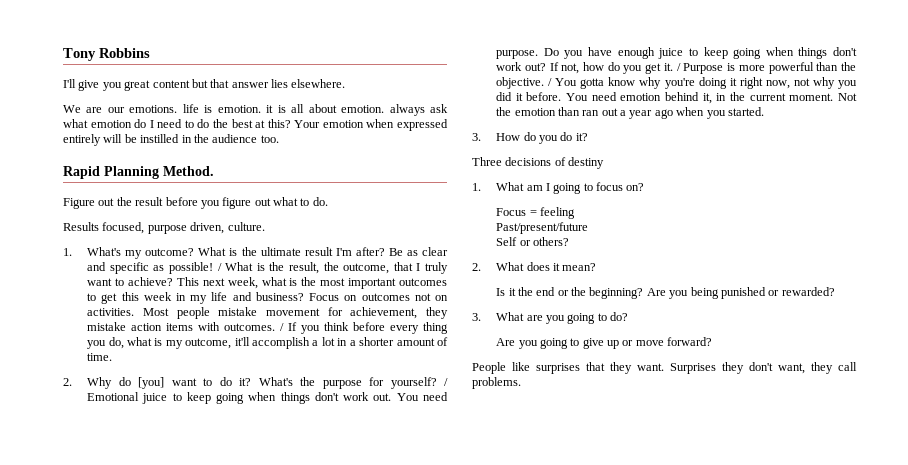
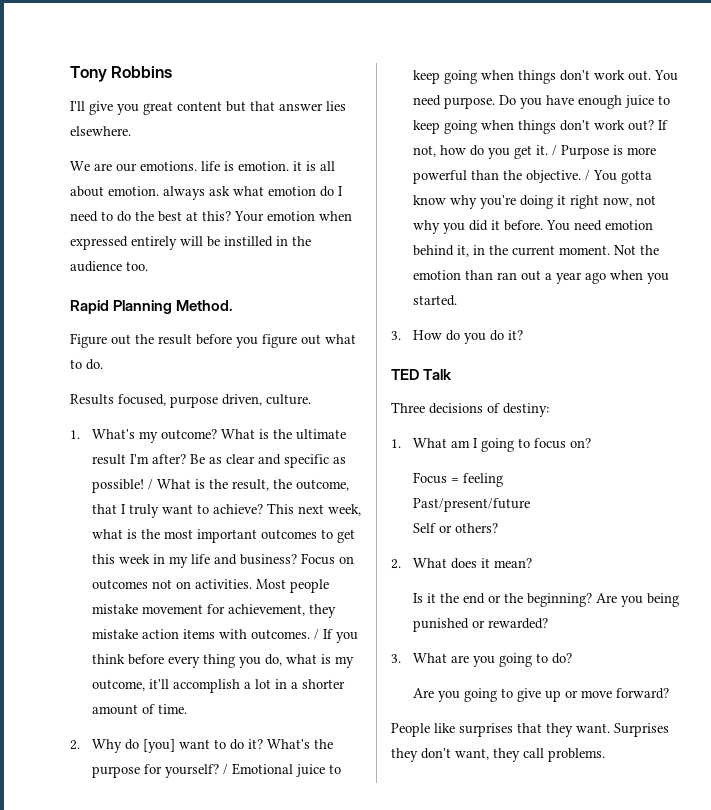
(588, 137) none -> [391,369,453,380] // TED Talk
[568,157,605,169] destiny -> [503,403,549,417] destiny:

